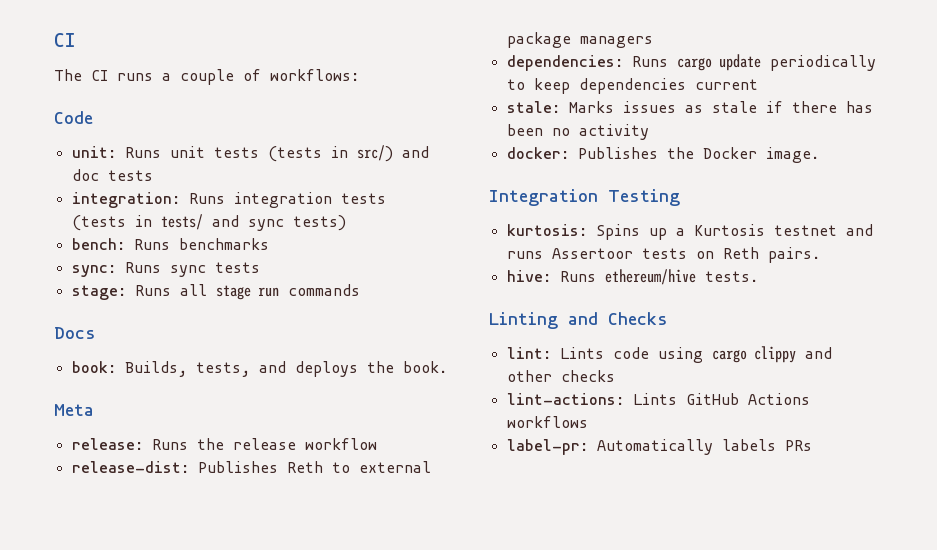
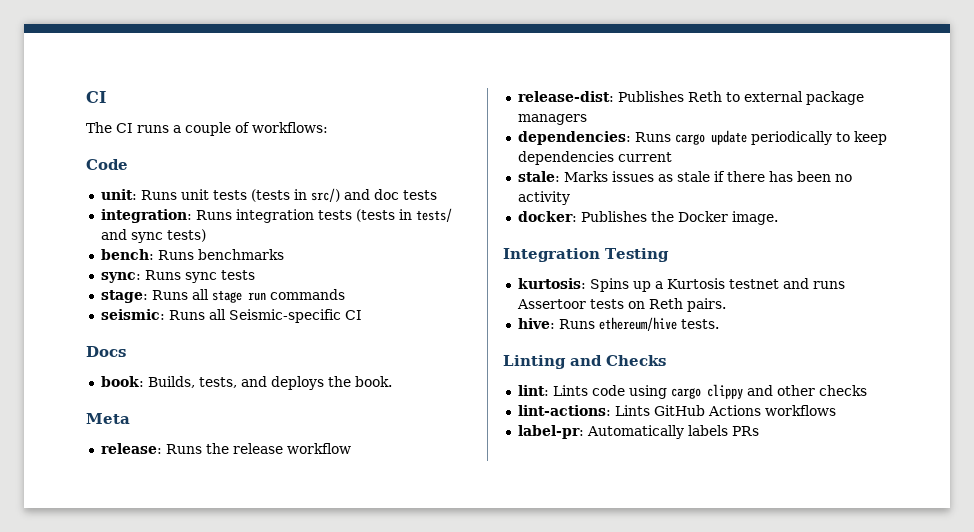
(360, 290) none -> [100,309,362,323] // seismic: Runs all Seismic-specific CI

